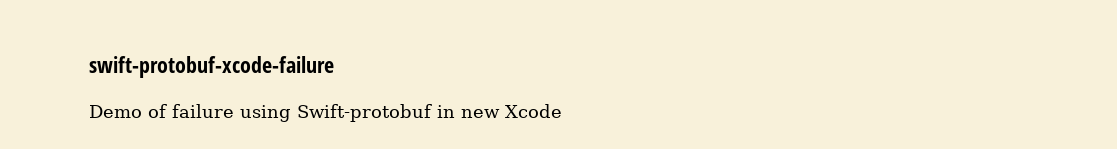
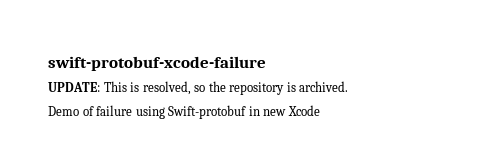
(334, 67) none -> [48,81,349,95] // UPDATE: This is resolved, so the repository is archived.

